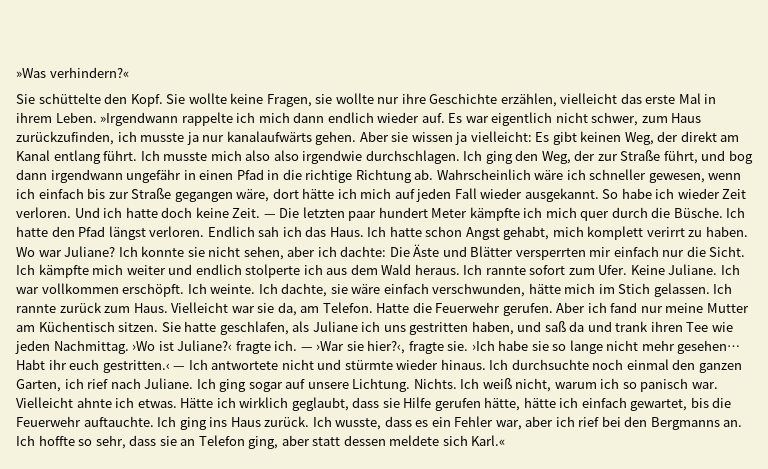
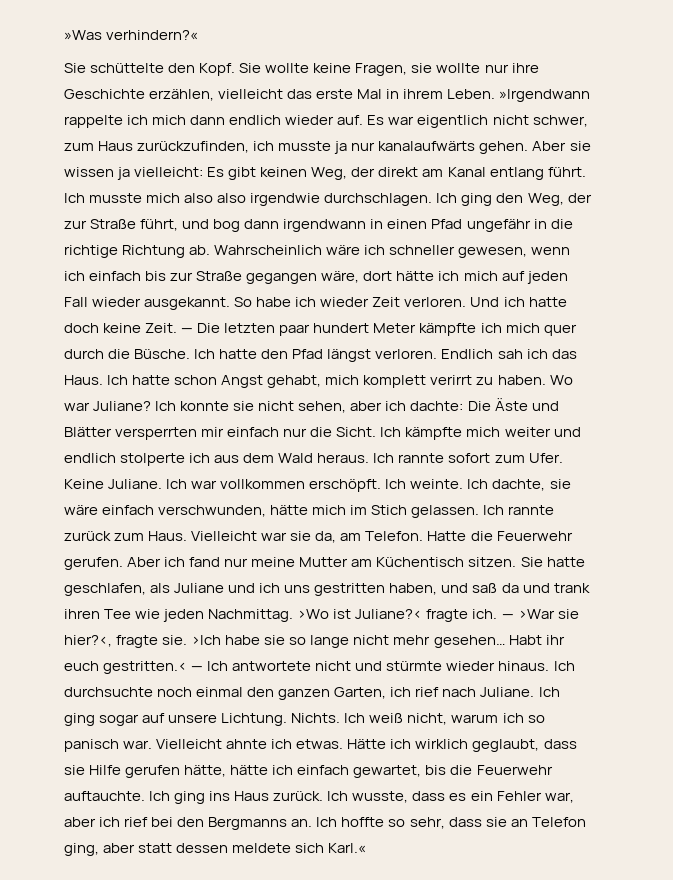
[126,169,182,183] ungefähr -> (367, 225) none
(264, 174) none -> [466,219,531,232] ungefähr
(358, 326) none -> [228,583,256,593] und

